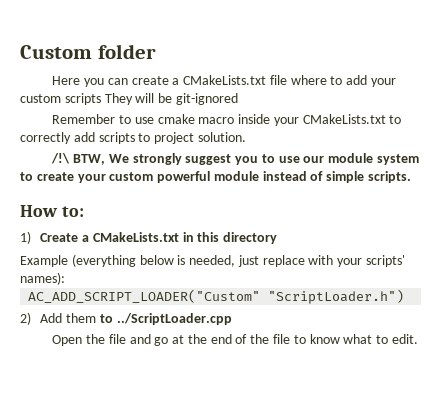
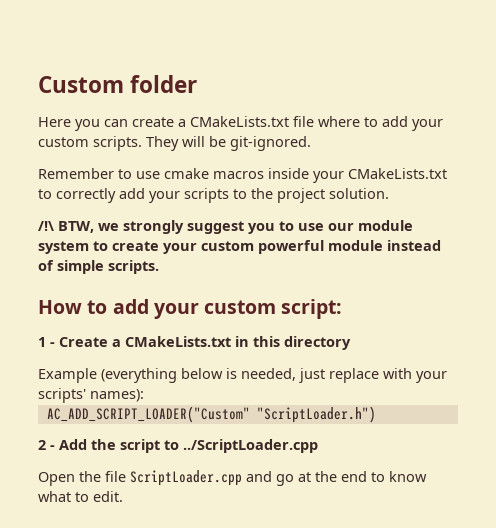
[64,93,101,105] scripts -> [93,136,142,151] scripts.
[175,93,238,105] git-ignored -> [230,136,311,151] git-ignored.
[198,117,235,124] macro -> [213,171,264,179] macros
(95, 137) none -> [149,191,180,203] your
(151, 137) none -> [251,188,273,199] the
[108,154,129,163] We -> [98,223,119,231] we
[61,206,84,217] [20,231,31,244] to: // 1) -> [87,299,343,319] [38,337,55,347] to add your custom script: // 1 -
[20,312,97,325] 2) Add them -> [38,439,160,453] 2 - Add the script
(126, 339) none -> [130,470,242,486] ScriptLoader.cpp
[235,334,291,344] of the file -> (367, 476) none

